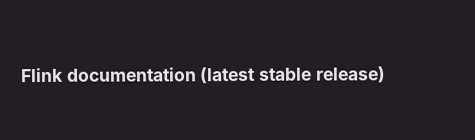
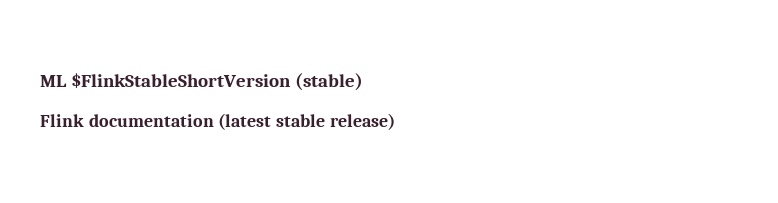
(20, 75) none -> [40,73,363,91] ML $FlinkStableShortVersion (stable) //

